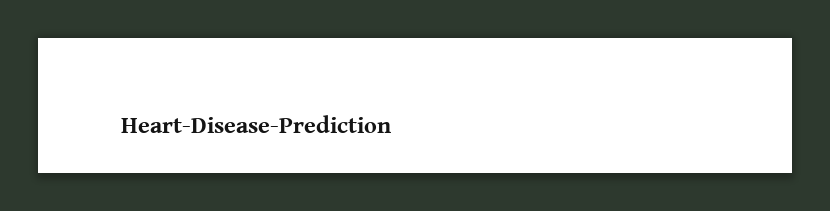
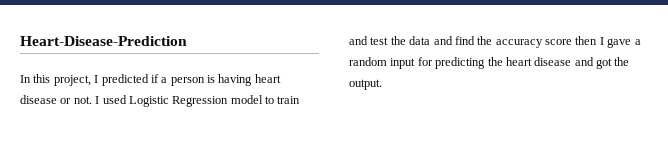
(391, 124) none -> [20,74,281,86] [20,95,301,107] [349,36,641,48] [349,57,630,69] [349,79,382,90] // In this project, I predicted if a person is having heart disease or not. I used Logistic Regression model to train and test the data and find the accuracy score then I gave a random input for predicting the heart disease and got the output.

